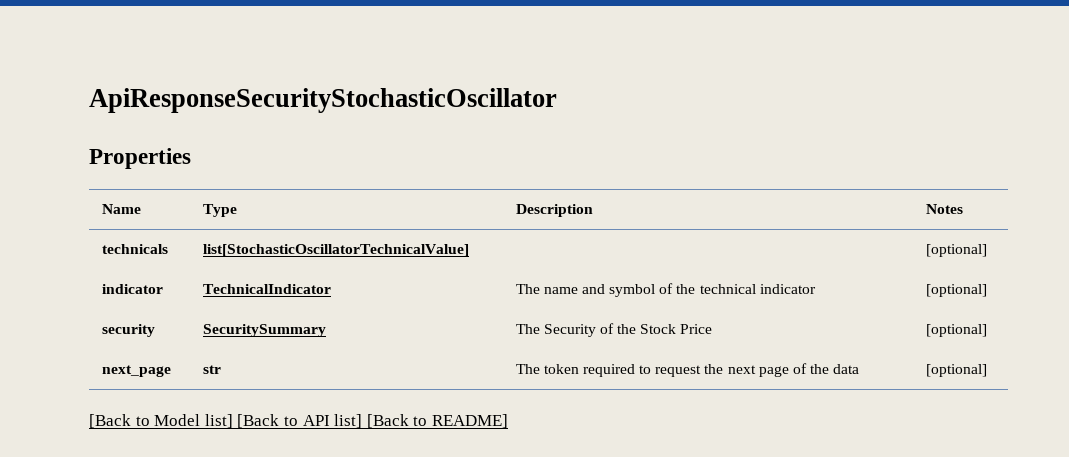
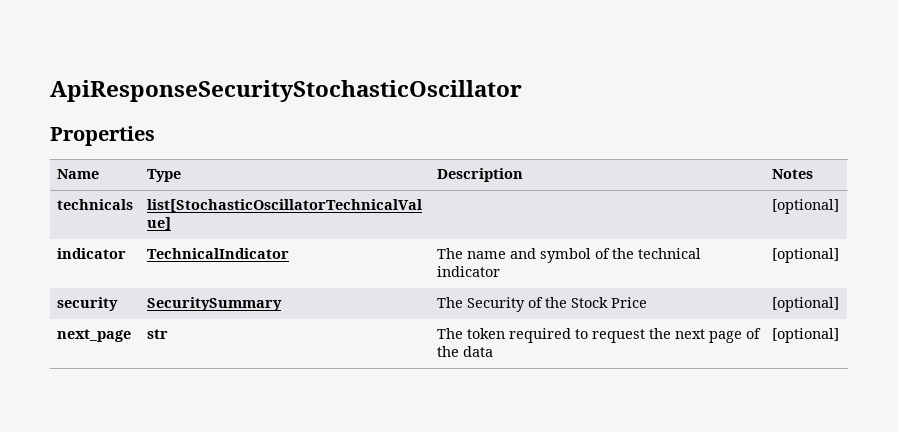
[89,414,508,428] // [Back to Model list] [Back to API list] [Back to README] -> (839, 335) none

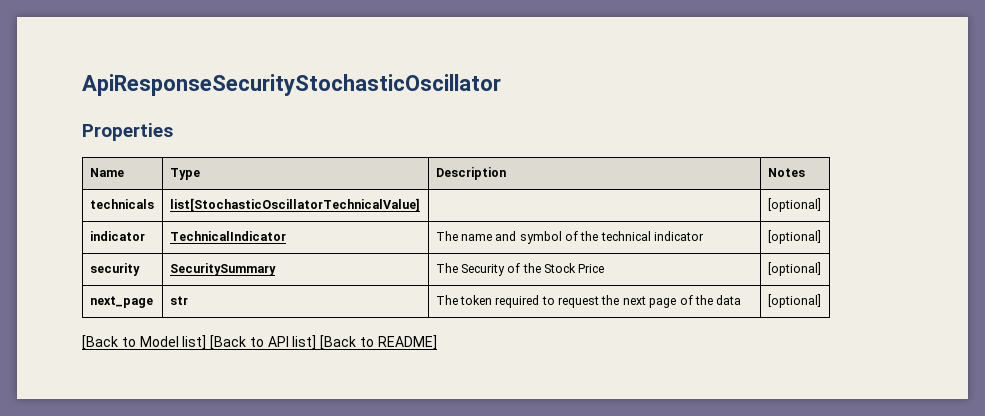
(839, 335) none -> [82,335,437,350] // [Back to Model list] [Back to API list] [Back to README]

